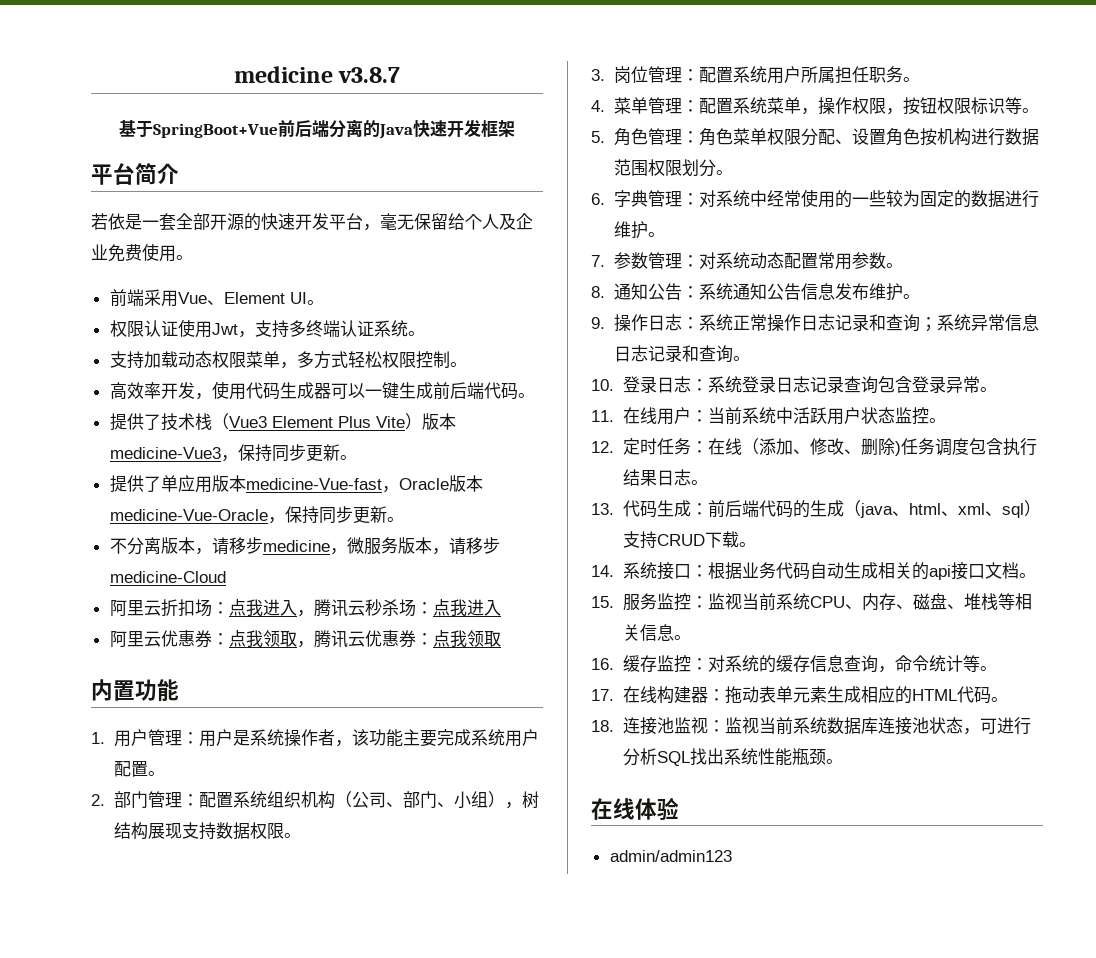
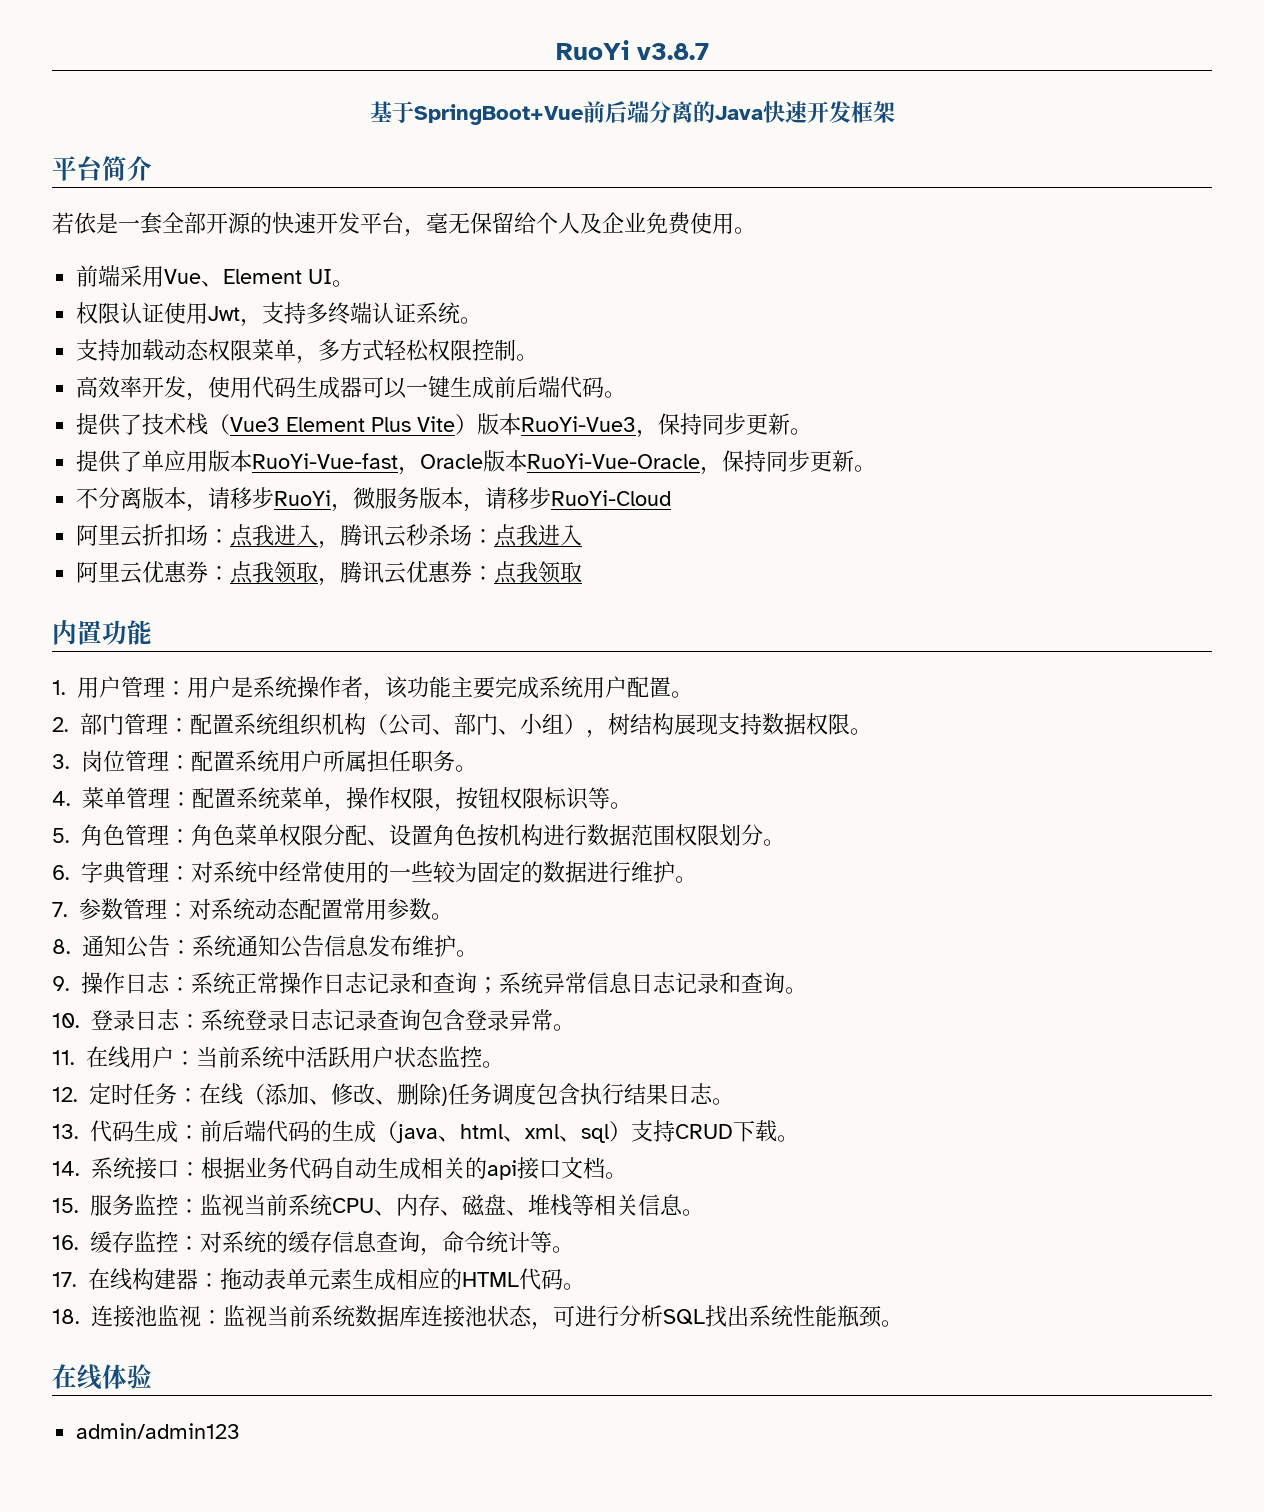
[233,66,333,83] medicine -> [555,40,629,60] RuoYi
[109,447,221,459] medicine-Vue3 -> [521,416,637,432] RuoYi-Vue3
[245,478,382,490] medicine-Vue-fast -> [252,453,399,469] RuoYi-Vue-fast
[109,509,268,521] medicine-Vue-Oracle -> [527,453,701,469] RuoYi-Vue-Oracle
[262,540,330,552] medicine -> [274,490,332,506] RuoYi
[109,571,226,583] medicine-Cloud -> [551,490,672,506] RuoYi-Cloud

